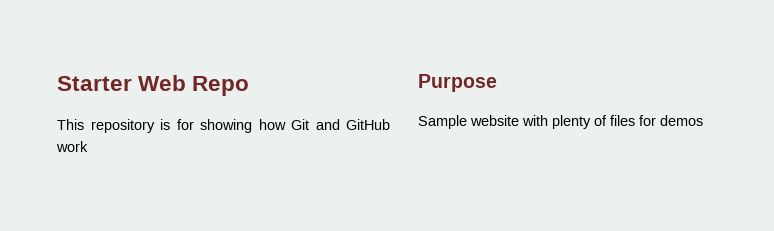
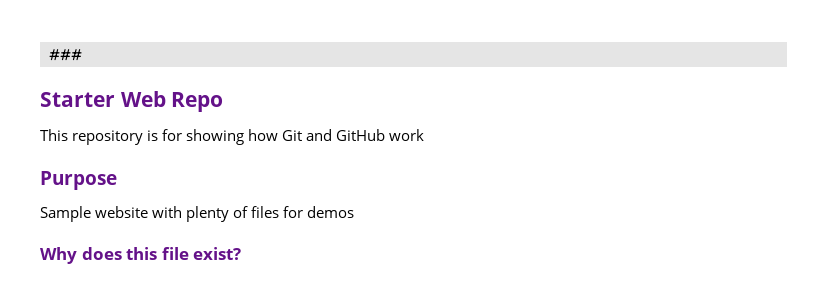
(57, 83) none -> [49,49,82,61] ### //
(703, 120) none -> [40,247,242,264] // Why does this file exist?

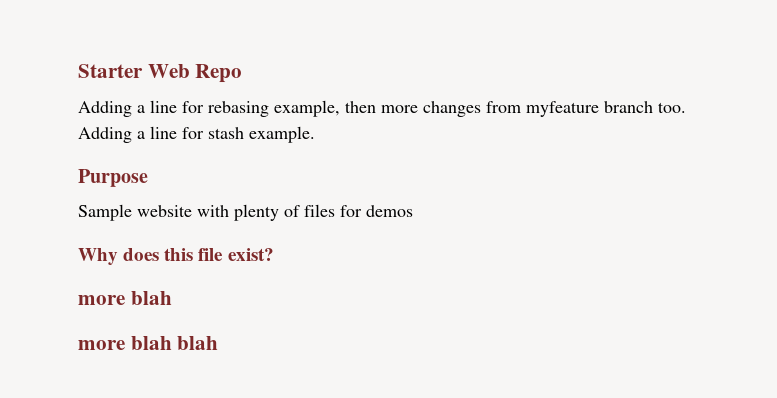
[49,49,82,61] ### // -> (78, 71) none
[40,129,425,145] This repository is for showing how Git and GitHub work -> [78,100,686,117] [78,126,315,143] Adding a line for rebasing example, then more changes from myfeature branch too. Adding a line for stash example.
(242, 253) none -> [78,291,172,305] [78,336,219,350] // more blah // more blah blah

